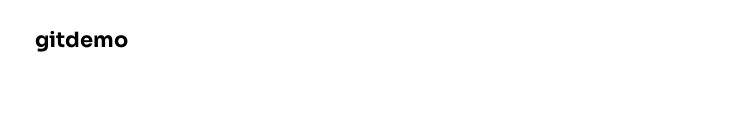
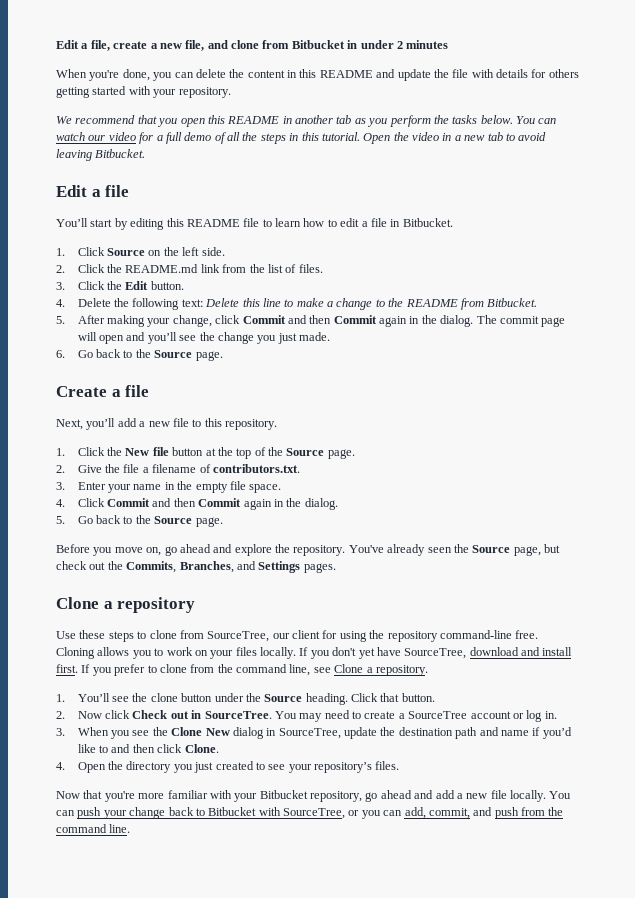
[35,30,128,52] gitdemo -> [56,40,449,51] [56,69,579,81] [56,86,231,98] [56,115,557,127] [56,132,547,144] [56,149,146,161] [56,185,130,197] [56,218,453,230] [56,247,225,256] [56,264,323,273] [56,281,184,290] [56,298,538,310] [56,315,566,327] [77,332,331,344] [56,349,223,361] [56,385,150,397] [56,418,277,430] [56,447,355,459] [56,464,300,473] [56,481,282,493] [56,498,338,510] [56,515,223,527] [56,544,560,556] [56,561,336,573] [56,597,196,613] [56,630,539,642] [56,647,573,659] [56,664,428,676] [56,693,435,705] [56,710,557,722] [56,727,572,739] [77,744,219,753] [56,761,400,773] [56,790,572,802] [56,807,564,819] [56,824,131,833] Edit a file, create a new file, and clone from Bitbucket in under 2 minutes // When you're done, you can delete the content in this README and update the file with details for others getting started with your repository. // We recommend that you open this README in another tab as you perform the tasks below. You can watch our video for a full demo of all the steps in this tutorial. Open the video in a new tab to avoid leaving Bitbucket. // Edit a file // You’ll start by editing this README file to learn how to edit a file in Bitbucket. // 1. Click Source on the left side. // 2. Click the README.md link from the list of files. // 3. Click the Edit button. // 4. Delete the following text: Delete this line to make a change to the README from Bitbucket. // 5. After making your change, click Commit and then Commit again in the dialog. The commit page will open and you’ll see the change you just made. // 6. Go back to the Source page. // Create a file // Next, you’ll add a new file to this repository. // 1. Click the New file button at the top of the Source page. // 2. Give the file a filename of contributors.txt. // 3. Enter your name in the empty file space. // 4. Click Commit and then Commit again in the dialog. // 5. Go back to the Source page. // Before you move on, go ahead and explore the repository. You've already seen the Source page, but check out the Commits, Branches, and Settings pages. // Clone a repository // Use these steps to clone from SourceTree, our client for using the repository command-line free. Cloning allows you to work on your files locally. If you don't yet have SourceTree, download and install first. If you prefer to clone from the command line, see Clone a repository. // 1. You’ll see the clone button under the Source heading. Click that button. // 2. Now click Check out in SourceTree. You may need to create a SourceTree account or log in. // 3. When you see the Clone New dialog in SourceTree, update the destination path and name if you’d like to and then click Clone. // 4. Open the directory you just created to see your repository’s files. // Now that you're more familiar with your Bitbucket repository, go ahead and add a new file locally. You can push your change back to Bitbucket with SourceTree, or you can add, commit, and push from the command line.

